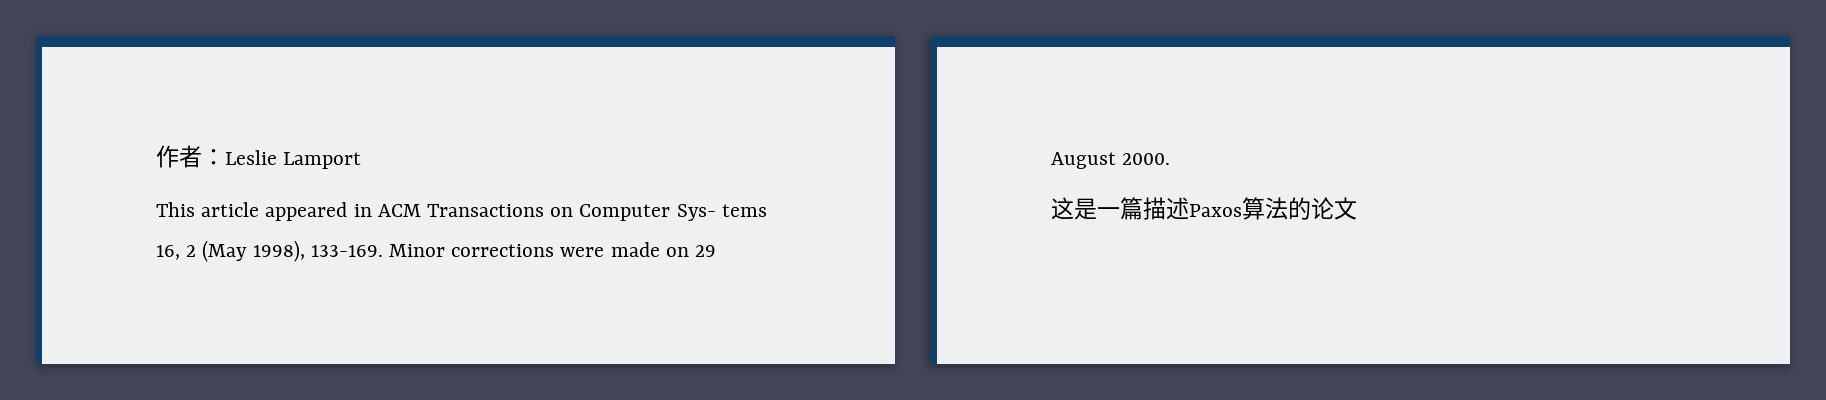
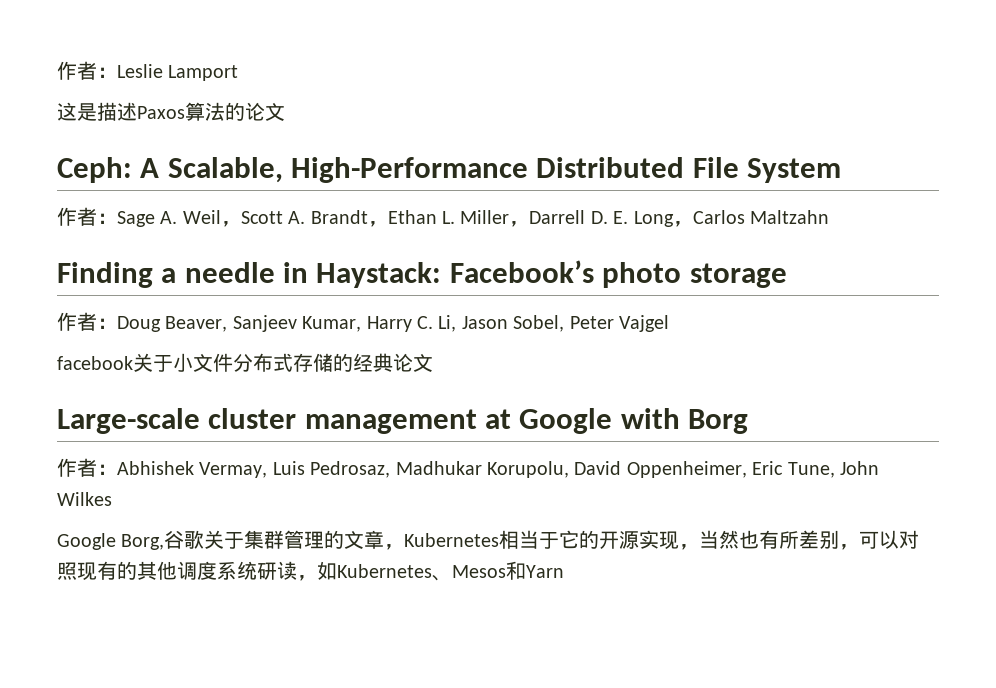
[156,202,767,221] [156,240,717,262] [1051,152,1171,169] // This article appeared in ACM Transactions on Computer Sys- tems 16, 2 (May 1998), 133-169. Minor corrections were made on 29 August 2000. -> (239, 73) none
[1097,197,1143,220] 一篇 -> (97, 112) none
(1357, 208) none -> [57,157,842,183] [57,207,829,227] [57,260,787,288] [57,312,669,332] [57,353,433,372] [57,408,749,434] [57,458,879,478] [57,492,112,506] [57,530,920,550] [57,561,564,581] // Ceph: A Scalable, High-Performance Distributed File System // 作者：Sage A. Weil，Scott A. Brandt，Ethan L. Miller，Darrell D. E. Long，Carlos Maltzahn // Finding a needle in Haystack: Facebook’s photo storage // 作者：Doug Beaver, Sanjeev Kumar, Harry C. Li, Jason Sobel, Peter Vajgel // facebook关于小文件分布式存储的经典论文 // Large-scale cluster management at Google with Borg // 作者：Abhishek Vermay, Luis Pedrosaz, Madhukar Korupolu, David Oppenheimer, Eric Tune, John Wilkes // Google Borg,谷歌关于集群管理的文章，Kubernetes相当于它的开源实现，当然也有所差别，可以对照现有的其他调度系统研读，如Kubernetes、Mesos和Yarn

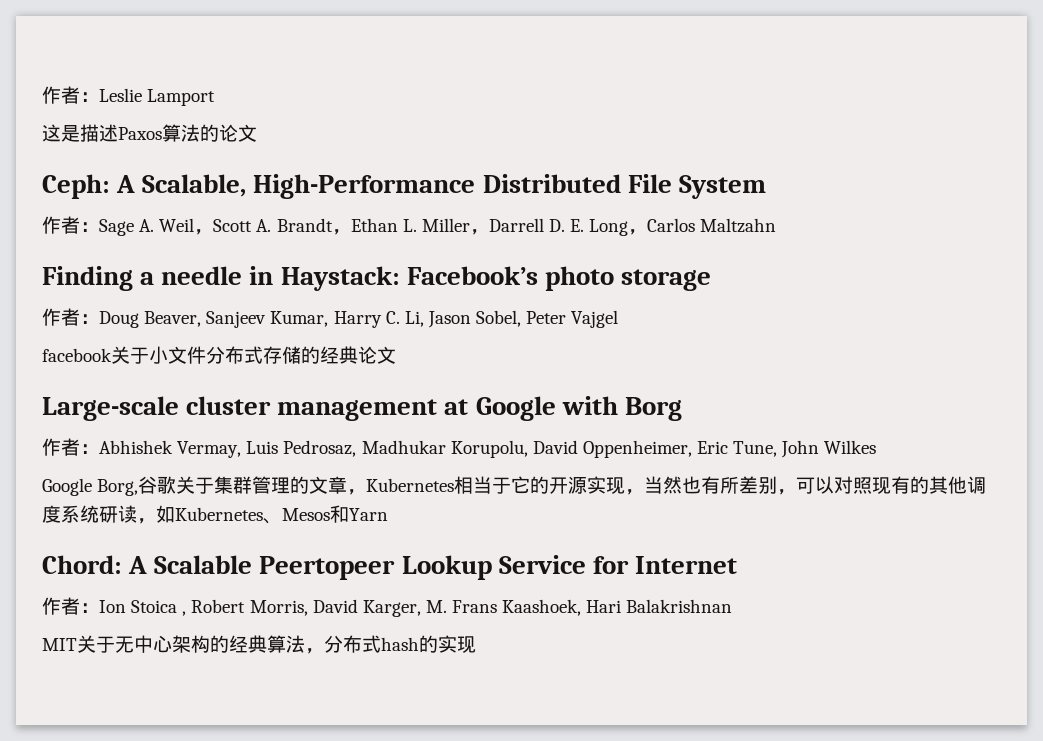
(564, 571) none -> [42,555,738,580] [42,597,733,617] [42,635,476,654] // Chord: A Scalable Peertopeer Lookup Service for Internet // 作者：Ion Stoica , Robert Morris, David Karger, M. Frans Kaashoek, Hari Balakrishnan // MIT关于无中心架构的经典算法，分布式hash的实现

